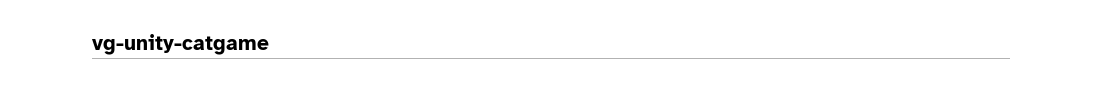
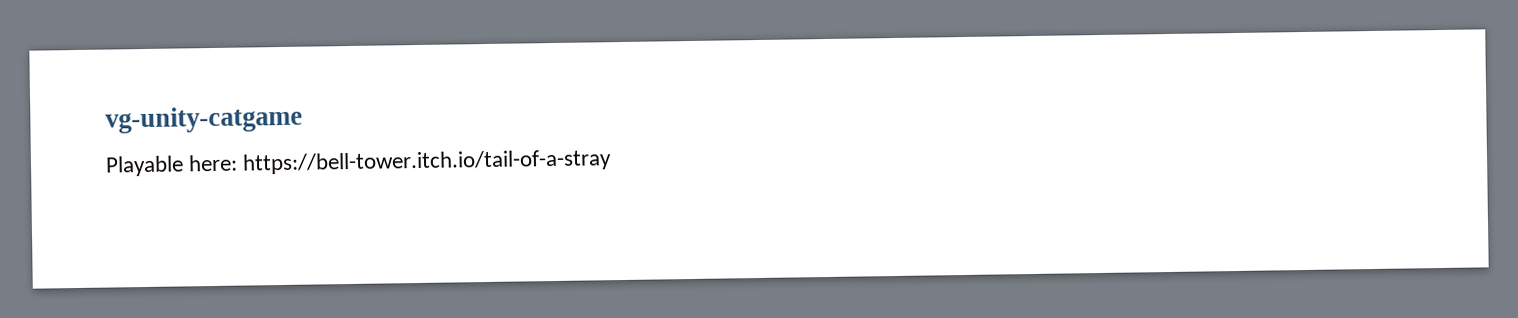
(269, 44) none -> [105,149,613,177] // Playable here: https://bell-tower.itch.io/tail-of-a-stray

